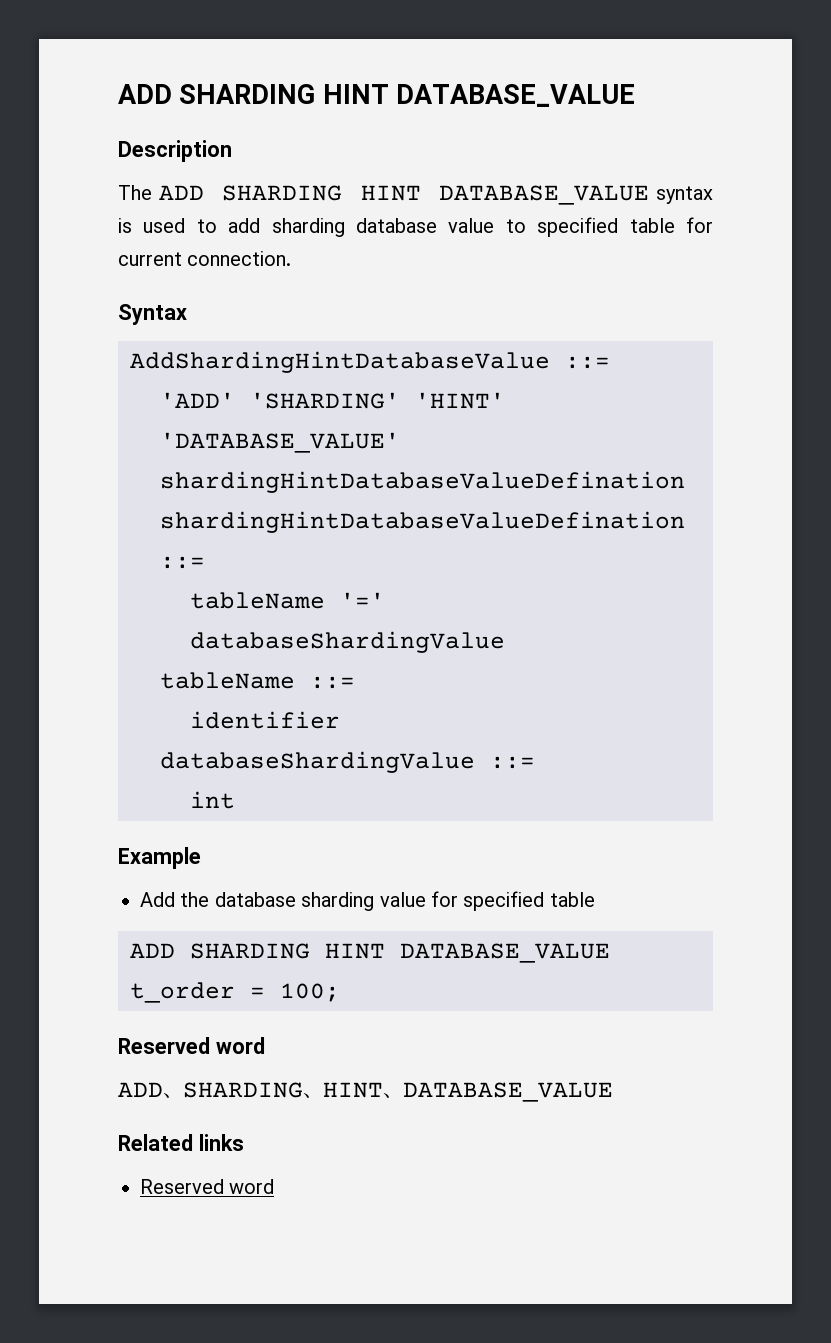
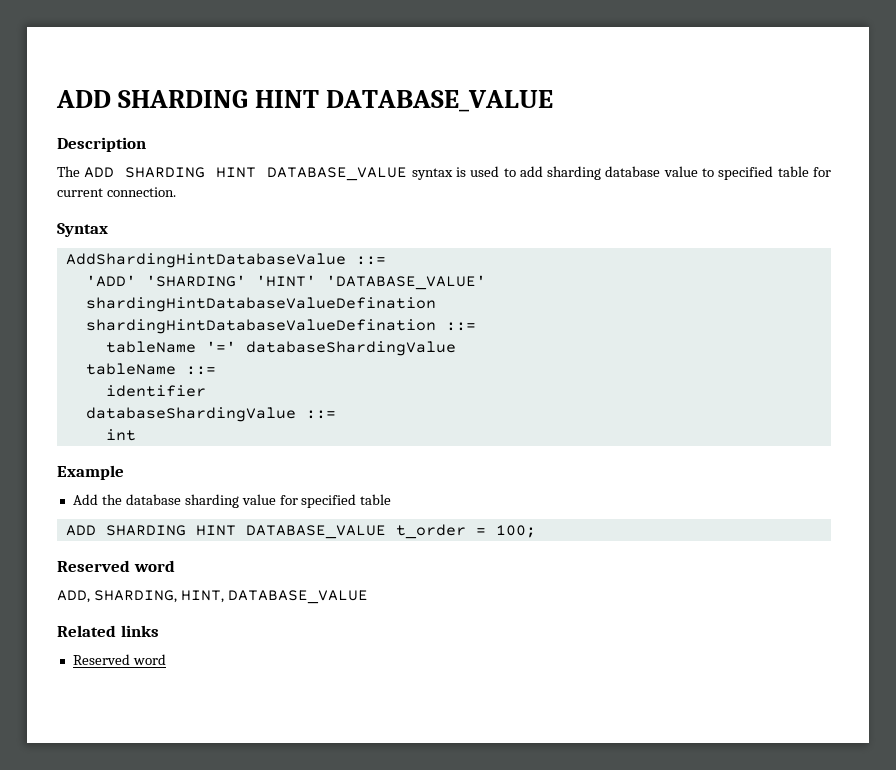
[118,1082,403,1098] ADD、SHARDING、HINT、 -> [57,590,224,603] ADD, SHARDING, HINT,

